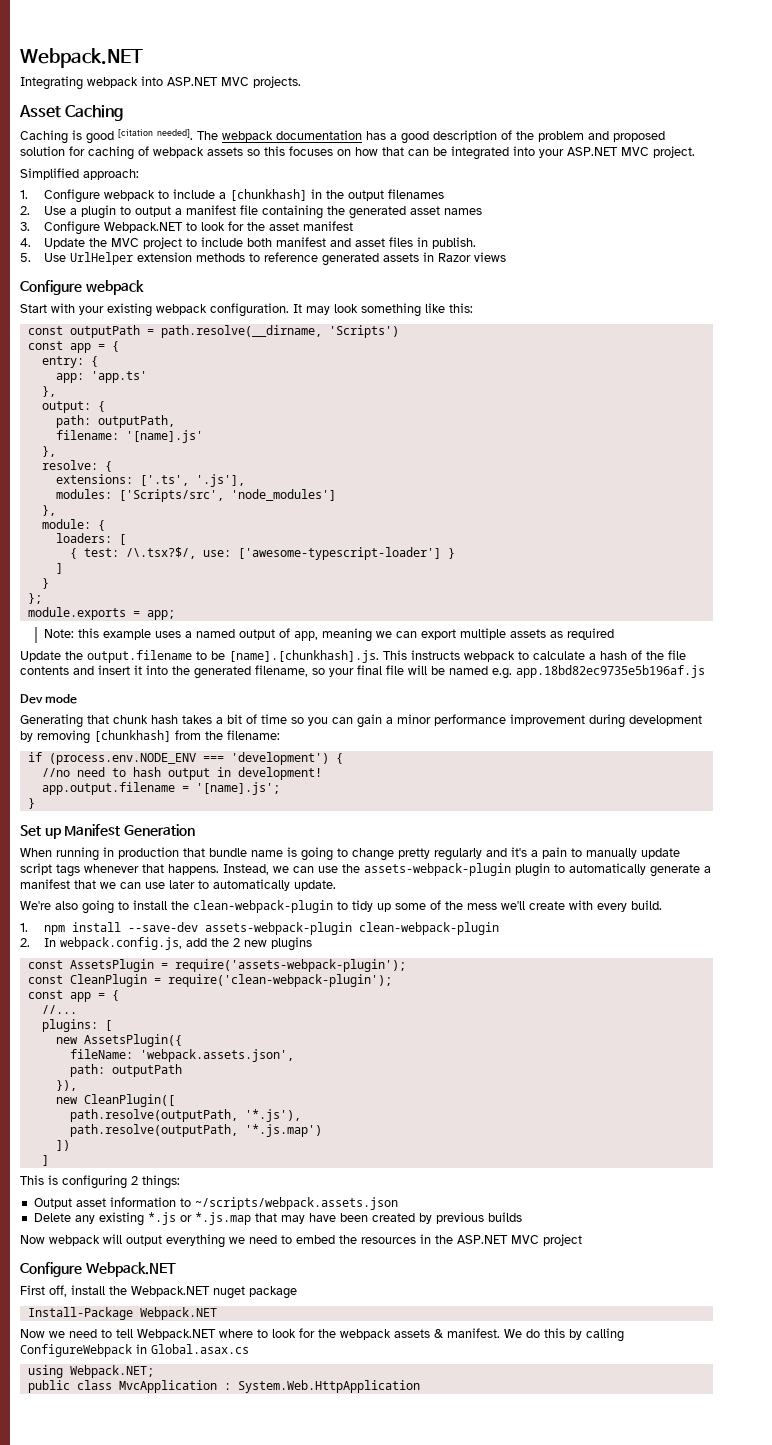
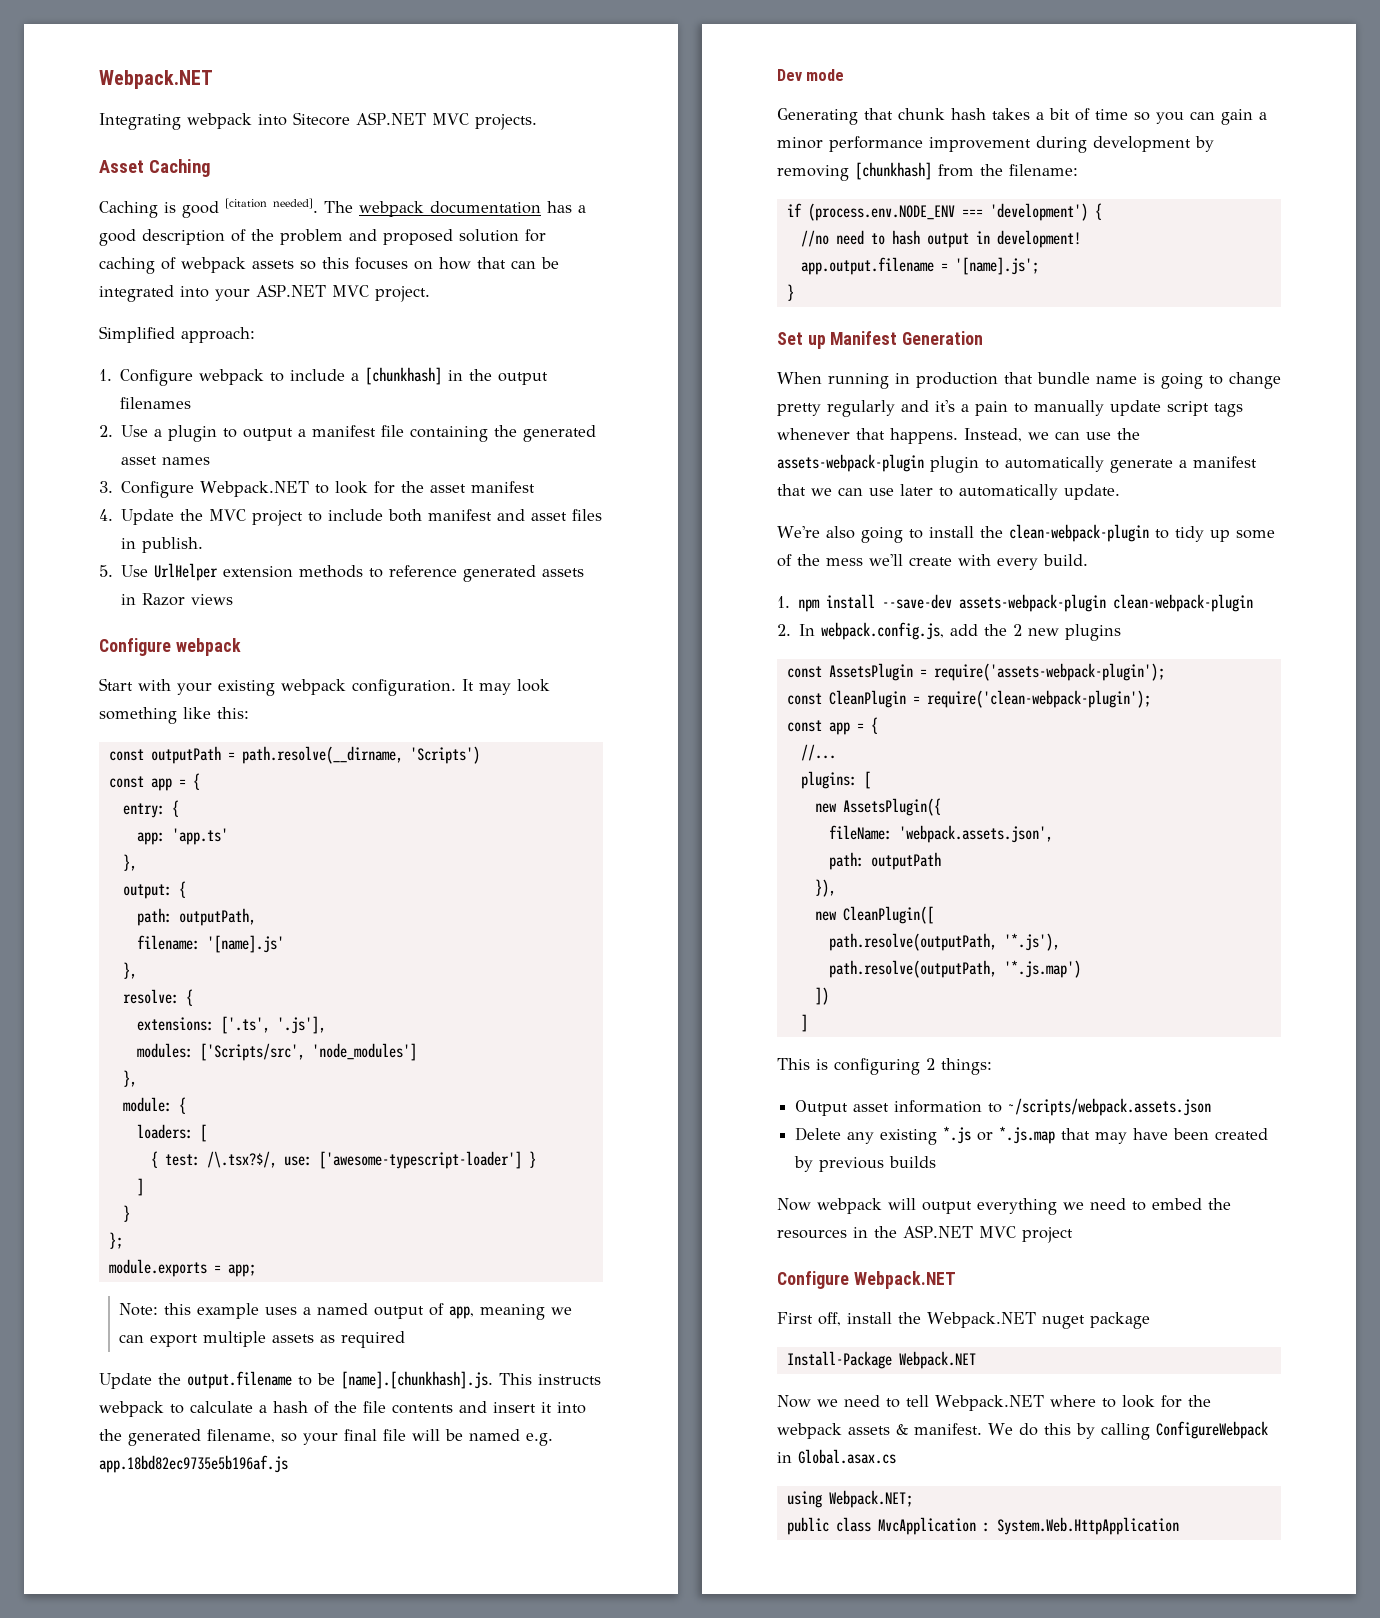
(163, 81) none -> [293,112,350,126] Sitecore

